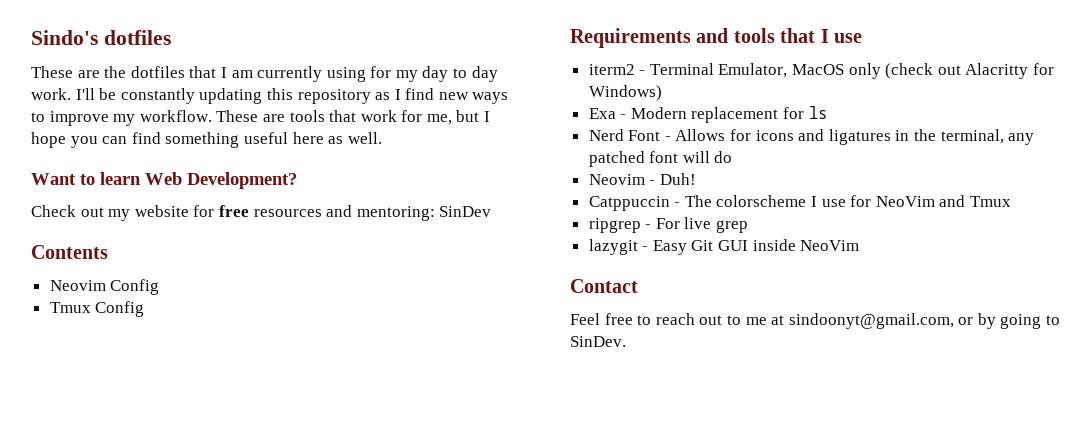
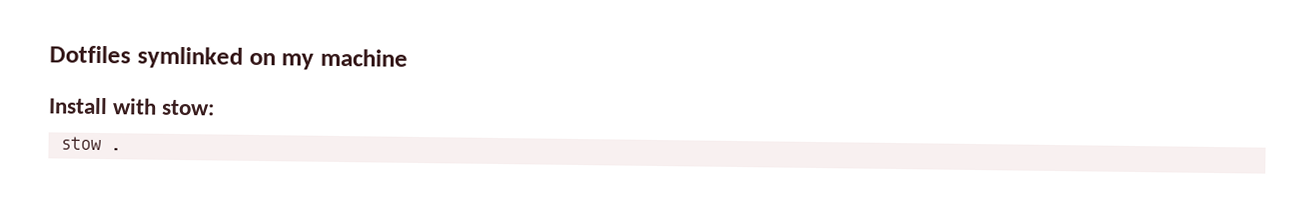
[31,30,171,45] [31,66,498,82] [31,88,509,104] [31,110,491,126] [31,132,382,148] [31,172,297,189] [31,205,492,221] [31,245,108,259] [49,279,160,295] [49,301,145,317] [570,28,862,48] [588,63,1055,79] [588,85,662,101] [588,106,827,123] [588,129,1035,145] [588,151,733,167] [588,173,696,185] [588,195,1012,211] [588,217,749,233] [588,239,860,255] [570,279,638,293] [570,313,1061,329] [570,336,626,347] Sindo's dotfiles // These are the dotfiles that I am currently using for my day to day work. I'll be constantly updating this repository as I find new ways to improve my workflow. These are tools that work for me, but I hope you can find something useful here as well. // Want to learn Web Development? // Check out my website for free resources and mentoring: SinDev // Contents // Neovim Config // Tmux Config // Requirements and tools that I use // iterm2 - Terminal Emulator, MacOS only (check out Alacritty for Windows) // Exa - Modern replacement for ls // Nerd Font - Allows for icons and ligatures in the terminal, any patched font will do // Neovim - Duh! // Catppuccin - The colorscheme I use for NeoVim and Tmux // ripgrep - For live grep // lazygit - Easy Git GUI inside NeoVim // Contact // Feel free to reach out to me at sindoonyt@gmail.com, or by going to SinDev. -> [49,45,408,70] [48,97,216,116] [60,136,122,151] Dotfiles symlinked on my machine // Install with stow: // stow .

